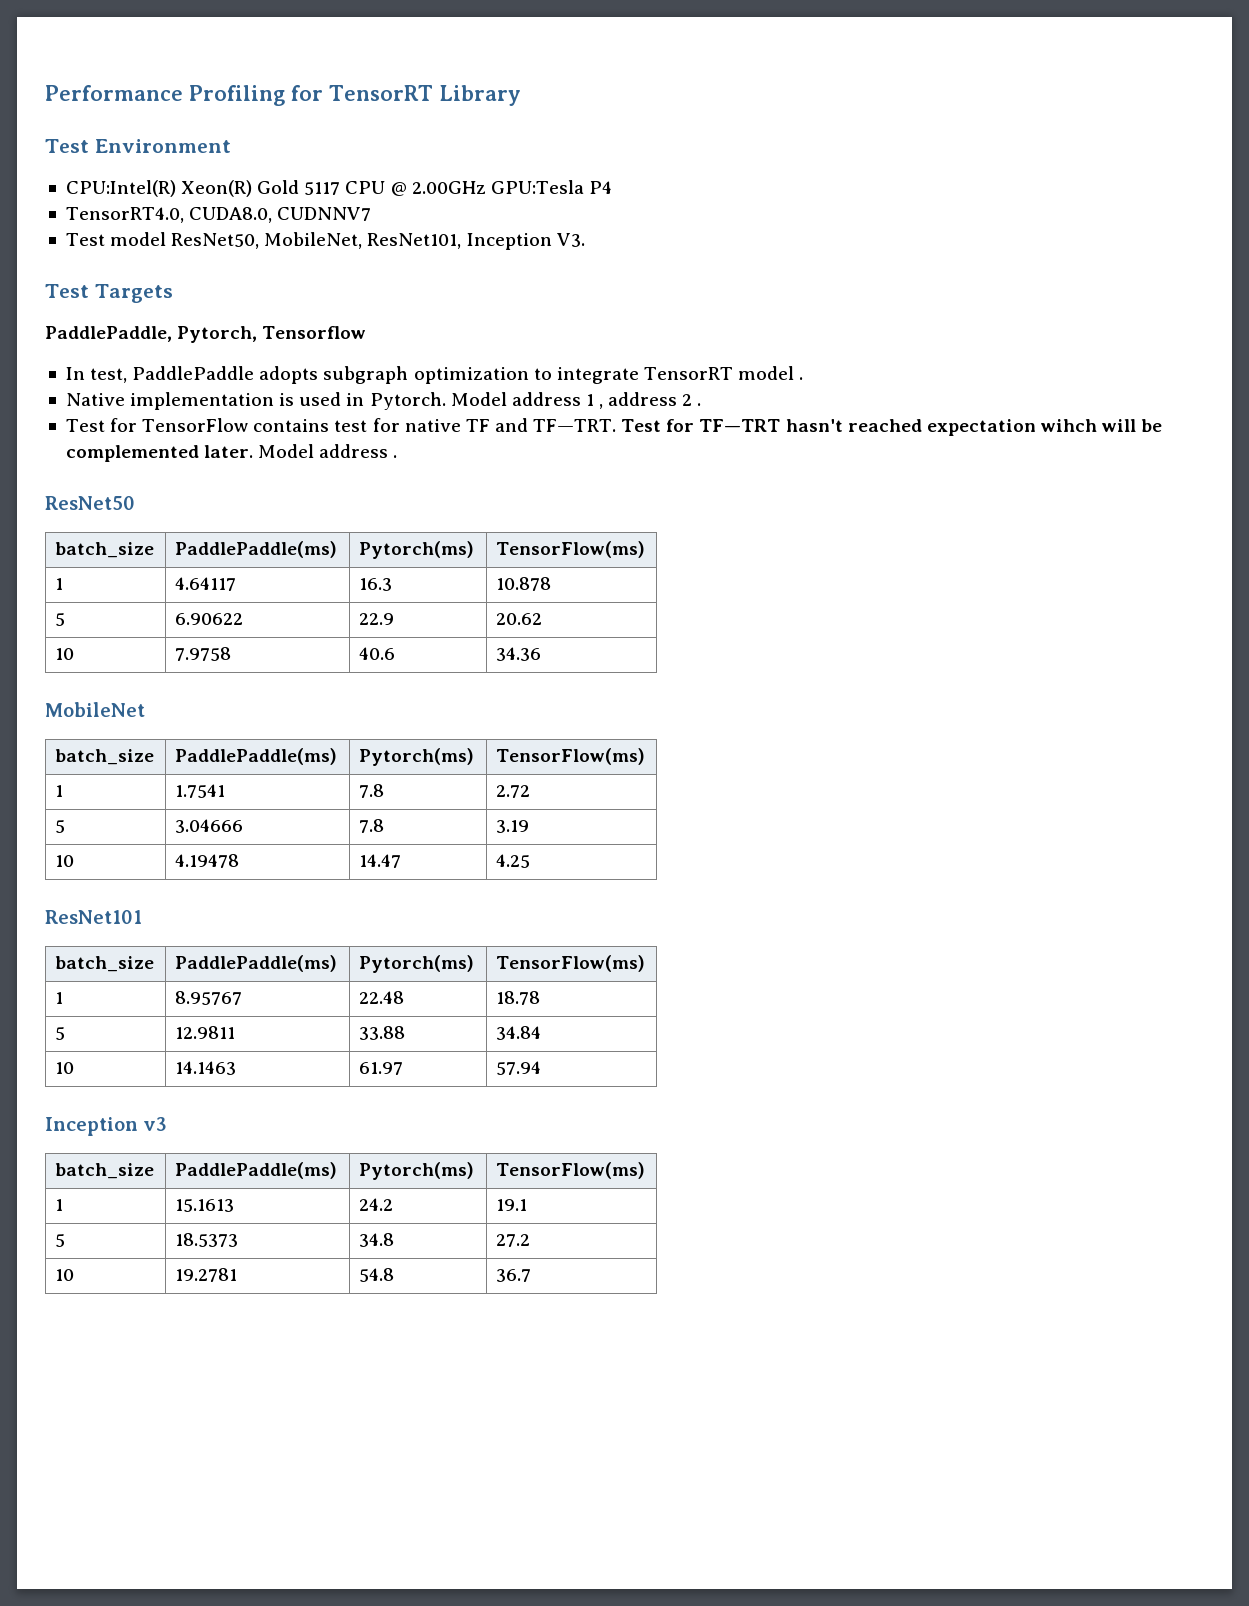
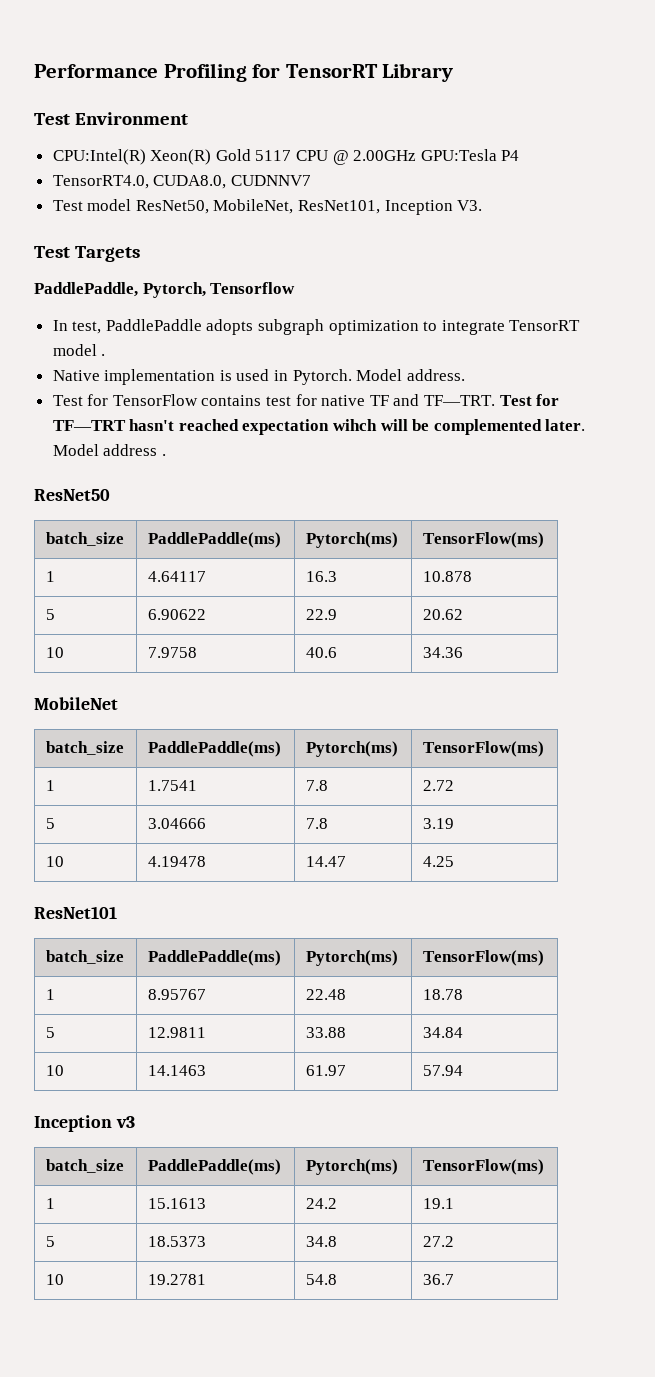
[511,392,702,409] address 1 , address 2 . -> [406,369,465,381] address.

